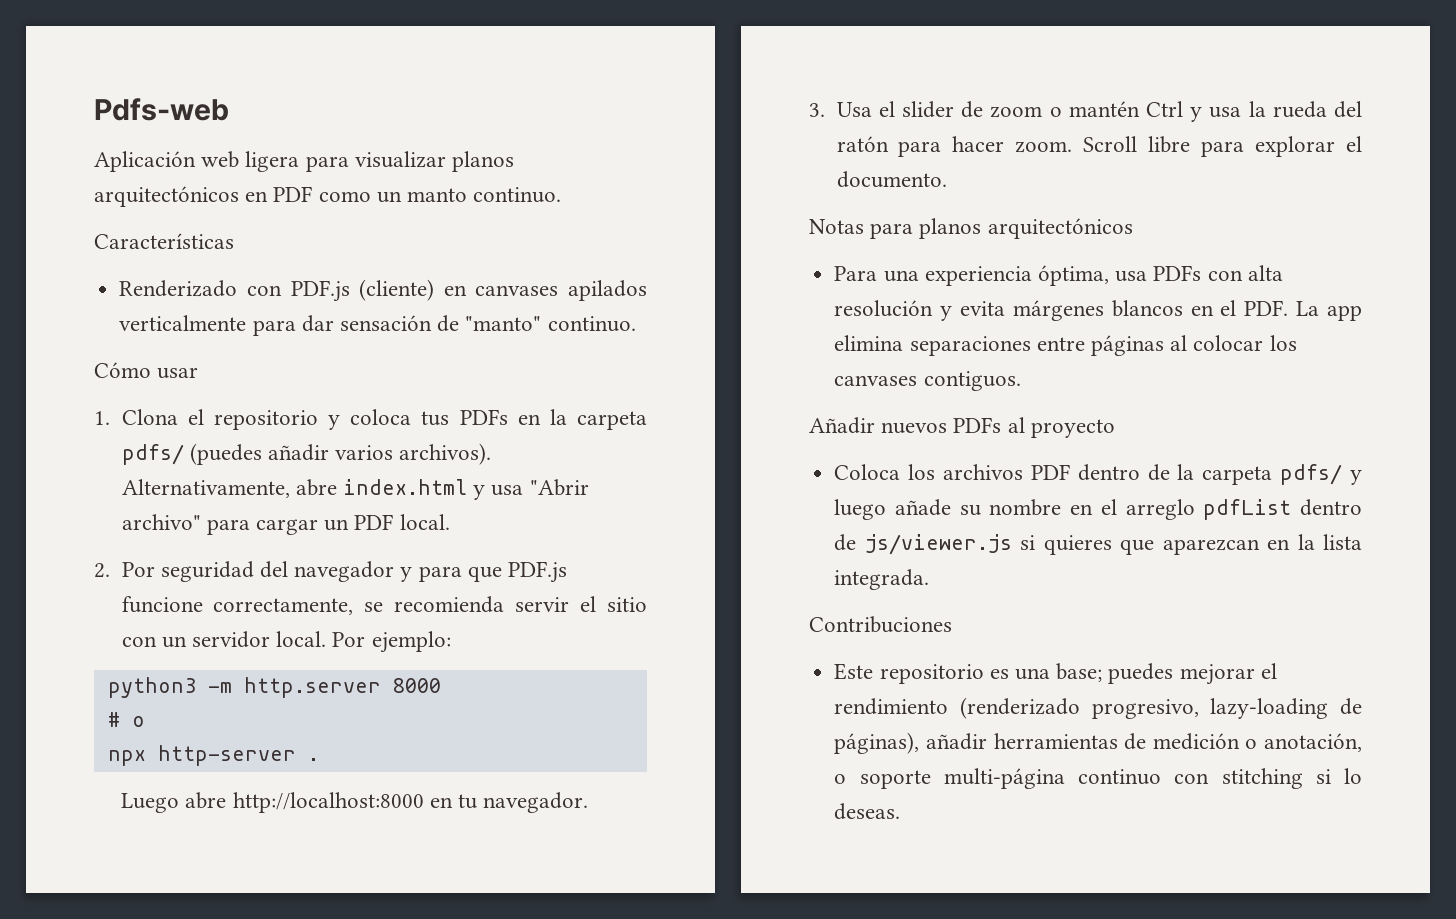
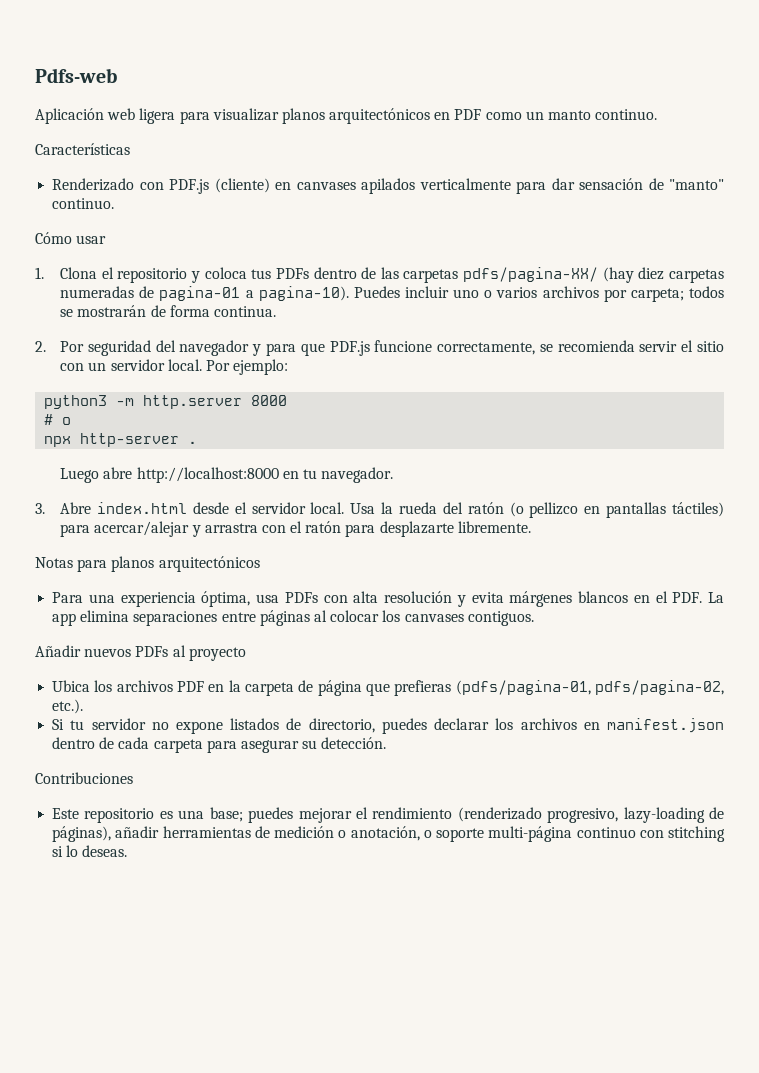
[517,409,647,430] [121,443,492,465] [121,479,589,500] [121,514,450,535] en la carpeta pdfs/ (puedes añadir varios archivos). Alternativamente, abre index.html y usa "Abrir archivo" para cargar un PDF local. -> [313,267,724,283] [60,286,724,302] [60,305,276,317] dentro de las carpetas pdfs/pagina-XX/ (hay diez carpetas numeradas de pagina-01 a pagina-10). Puedes incluir uno o varios archivos por carpeta; todos se mostrarán de forma continua.
[836,101,1362,122] [836,136,1362,157] [836,171,947,188] Usa el slider de zoom o mantén Ctrl y usa la rueda del ratón para hacer zoom. Scroll libre para explorar el documento. -> [60,502,725,518] [60,521,531,537] Abre index.html desde el servidor local. Usa la rueda del ratón (o pellizco en pantallas táctiles) para acercar/alejar y arrastra con el ratón para desplazarte libremente.
[834,464,901,480] Coloca -> [52,680,91,692] Ubica
[1077,464,1362,485] [834,499,1362,520] [834,534,1362,555] [834,569,930,590] dentro de la carpeta pdfs/ y luego añade su nombre en el arreglo pdfList dentro de js/viewer.js si quieres que aparezcan en la lista integrada. -> [208,680,724,696] [52,699,84,714] [52,718,724,734] [52,737,387,753] en la carpeta de página que prefieras (pdfs/pagina-01, pdfs/pagina-02, etc.). // Si tu servidor no expone listados de directorio, puedes declarar los archivos en manifest.json dentro de cada carpeta para asegurar su detección.

